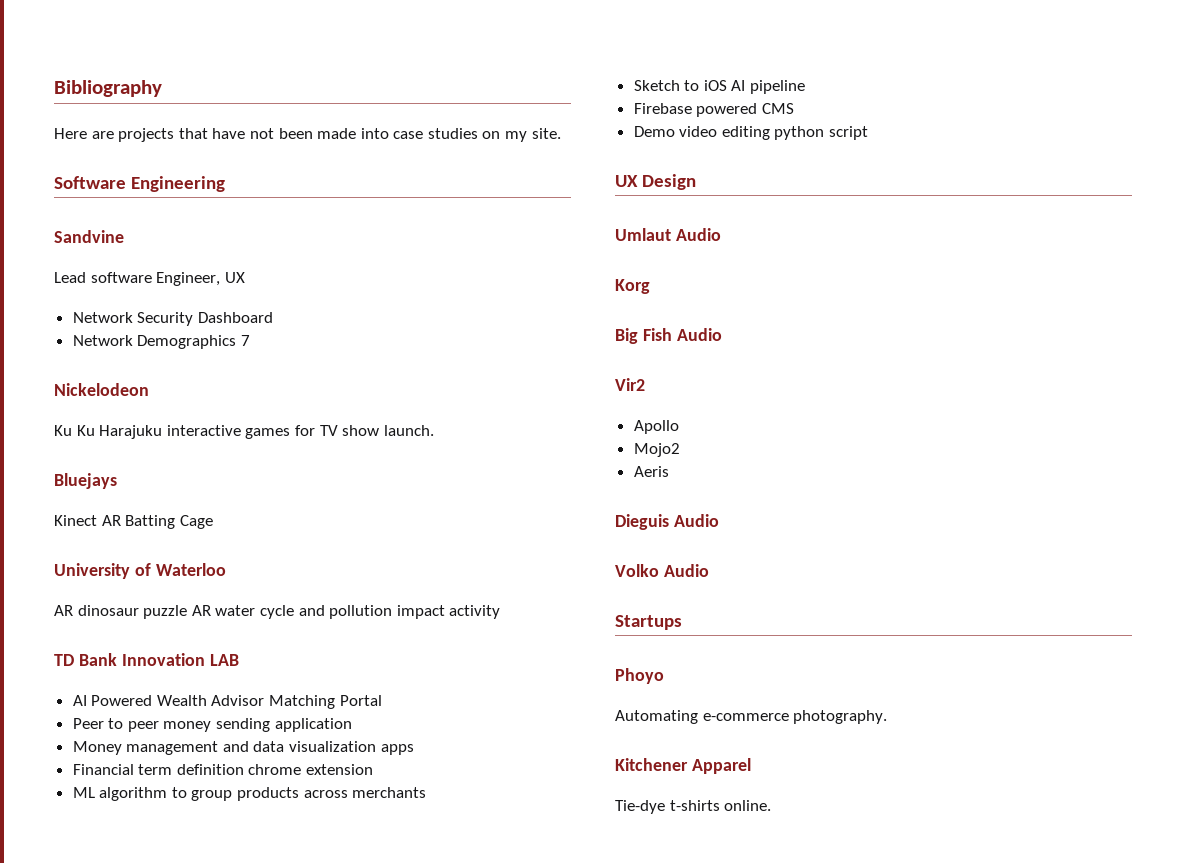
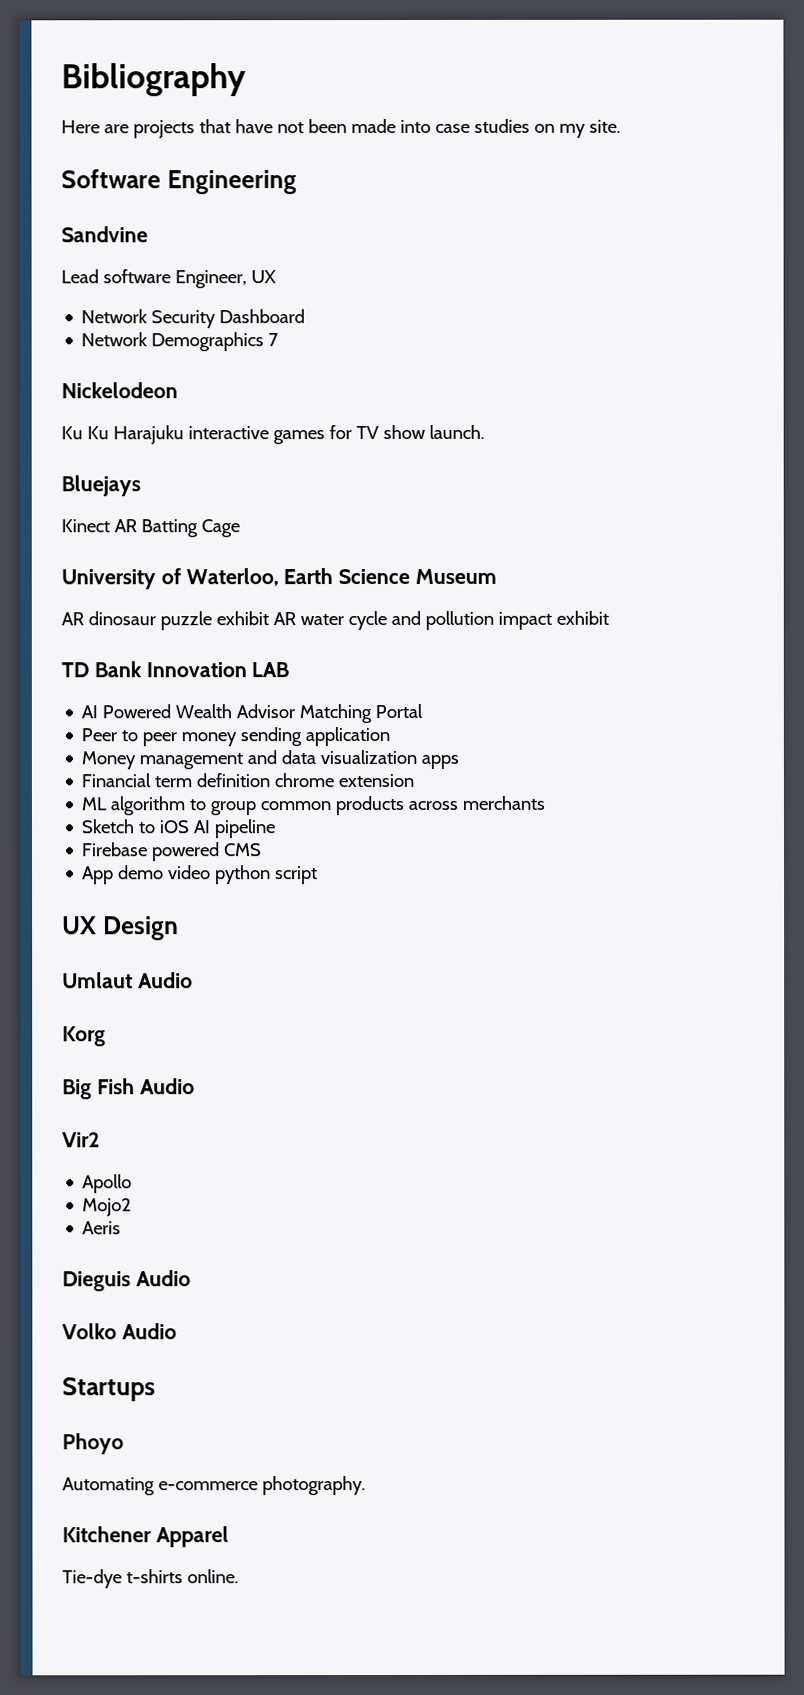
[155,563,226,576] Waterloo -> [185,568,498,587] Waterloo, Earth Science Museum
(188, 612) none -> [215,611,269,626] exhibit
[449,605,501,619] activity -> [555,610,609,625] exhibit
(233, 795) none -> [260,801,332,811] common
[633,126,770,140] Demo video editing -> [82,865,212,885] App demo video

